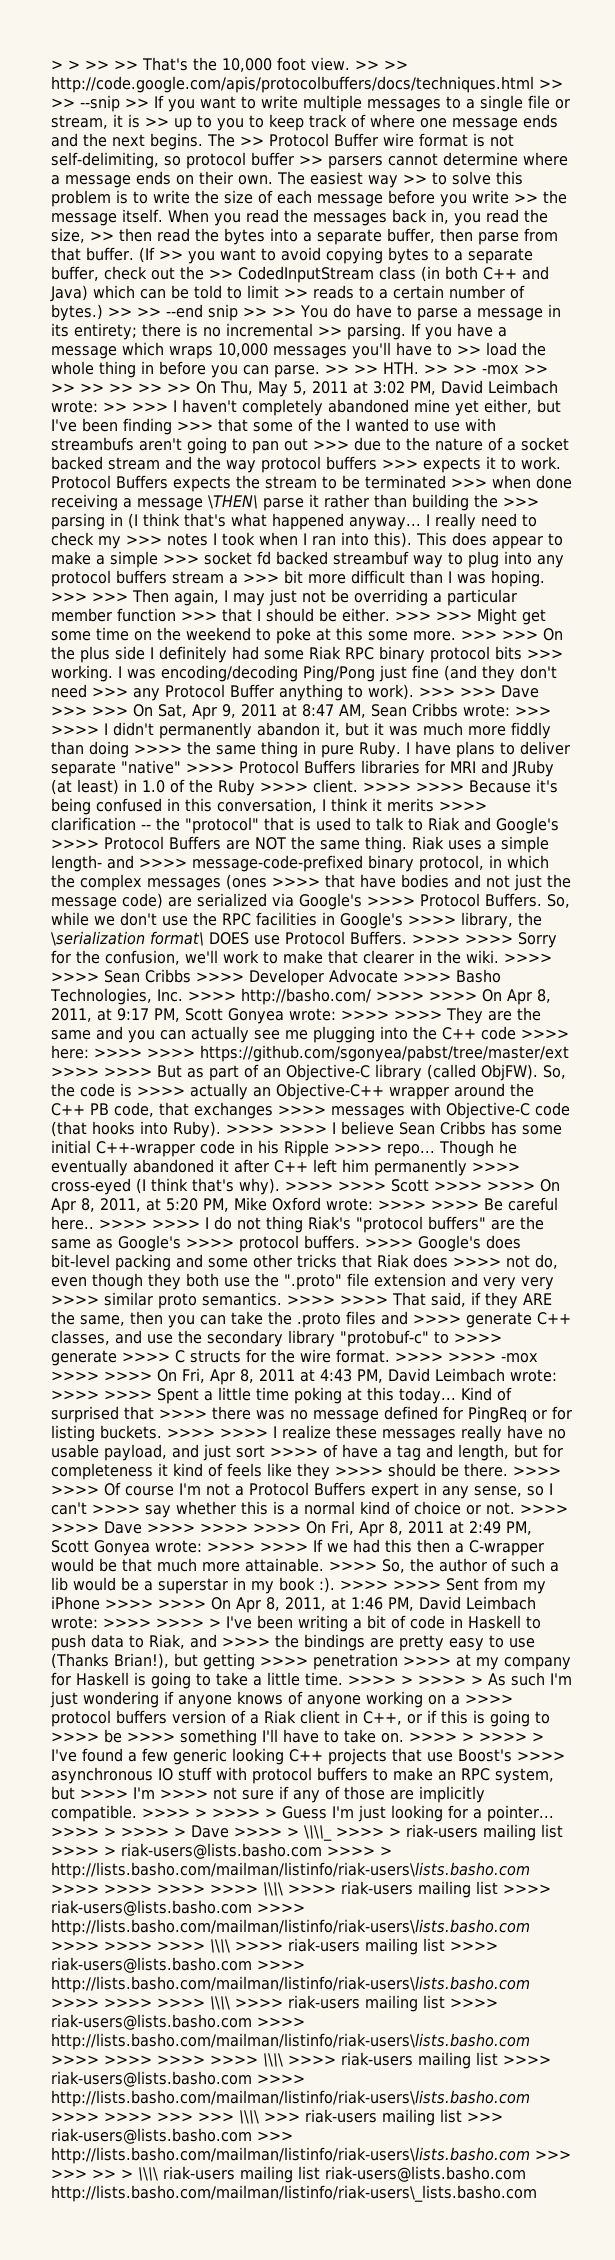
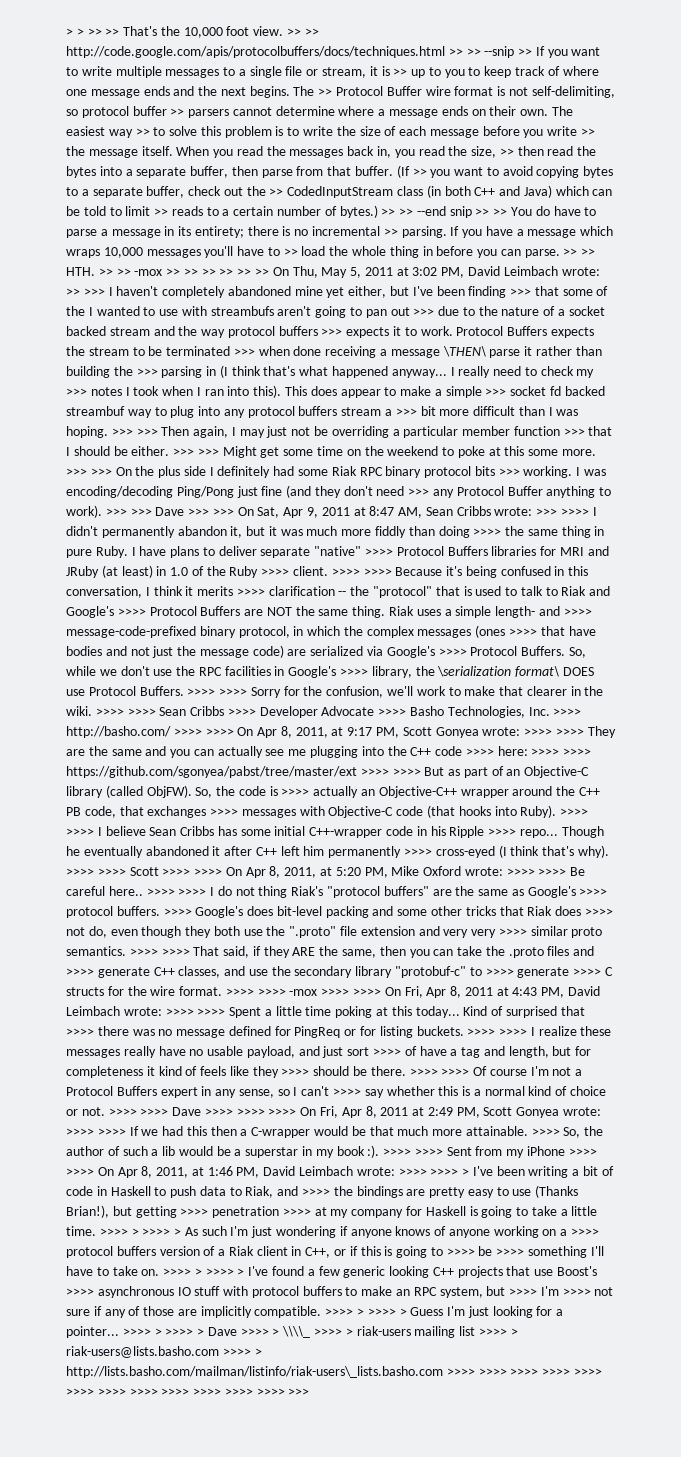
[51,1862,530,1879] [51,1881,551,1898] [51,1900,305,1916] [51,1919,530,1936] [51,1938,498,1955] [51,1957,305,1973] [51,1976,530,1993] [51,1995,498,2012] [51,2014,305,2030] [51,2033,530,2050] [51,2052,551,2069] [51,2071,305,2087] [51,2090,530,2107] [51,2109,503,2126] [51,2128,293,2144] [51,2147,571,2164] [51,2166,526,2183] [51,2185,537,2202] http://lists.basho.com/mailman/listinfo/riak-users\lists.basho.com >>>> >>>> >>>> >>>> \\\\ >>>> riak-users mailing list >>>> riak-users@lists.basho.com >>>> http://lists.basho.com/mailman/listinfo/riak-users\lists.basho.com >>>> >>>> >>>> \\\\ >>>> riak-users mailing list >>>> riak-users@lists.basho.com >>>> http://lists.basho.com/mailman/listinfo/riak-users\lists.basho.com >>>> >>>> >>>> \\\\ >>>> riak-users mailing list >>>> riak-users@lists.basho.com >>>> http://lists.basho.com/mailman/listinfo/riak-users\lists.basho.com >>>> >>>> >>>> >>>> \\\\ >>>> riak-users mailing list >>>> riak-users@lists.basho.com >>>> http://lists.basho.com/mailman/listinfo/riak-users\lists.basho.com >>>> >>>> >>> >>> \\\\ >>> riak-users mailing list >>> riak-users@lists.basho.com >>> http://lists.basho.com/mailman/listinfo/riak-users\lists.basho.com >>> >>> >> > \\\\ riak-users mailing list riak-users@lists.basho.com http://lists.basho.com/mailman/listinfo/riak-users\_lists.basho.com -> [66,1366,602,1378] [66,1388,310,1396] http://lists.basho.com/mailman/listinfo/riak-users\_lists.basho.com >>>> >>>> >>>> >>>> >>>> >>>> >>>> >>>> >>>> >>>> >>>> >>>> >>>

